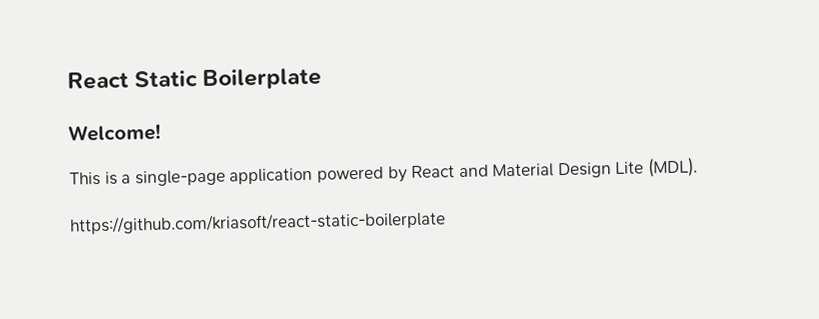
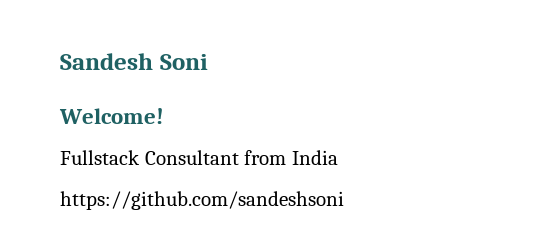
[67,67,323,90] [68,123,161,142] [69,157,699,187] [70,210,446,235] React Static Boilerplate // Welcome! // This is a single-page application powered by React and Material Design Lite (MDL). // https://github.com/kriasoft/react-static-boilerplate -> [60,53,208,70] [59,108,164,124] [60,150,338,165] [60,191,344,210] Sandesh Soni // Welcome! // Fullstack Consultant from India // https://github.com/sandeshsoni

